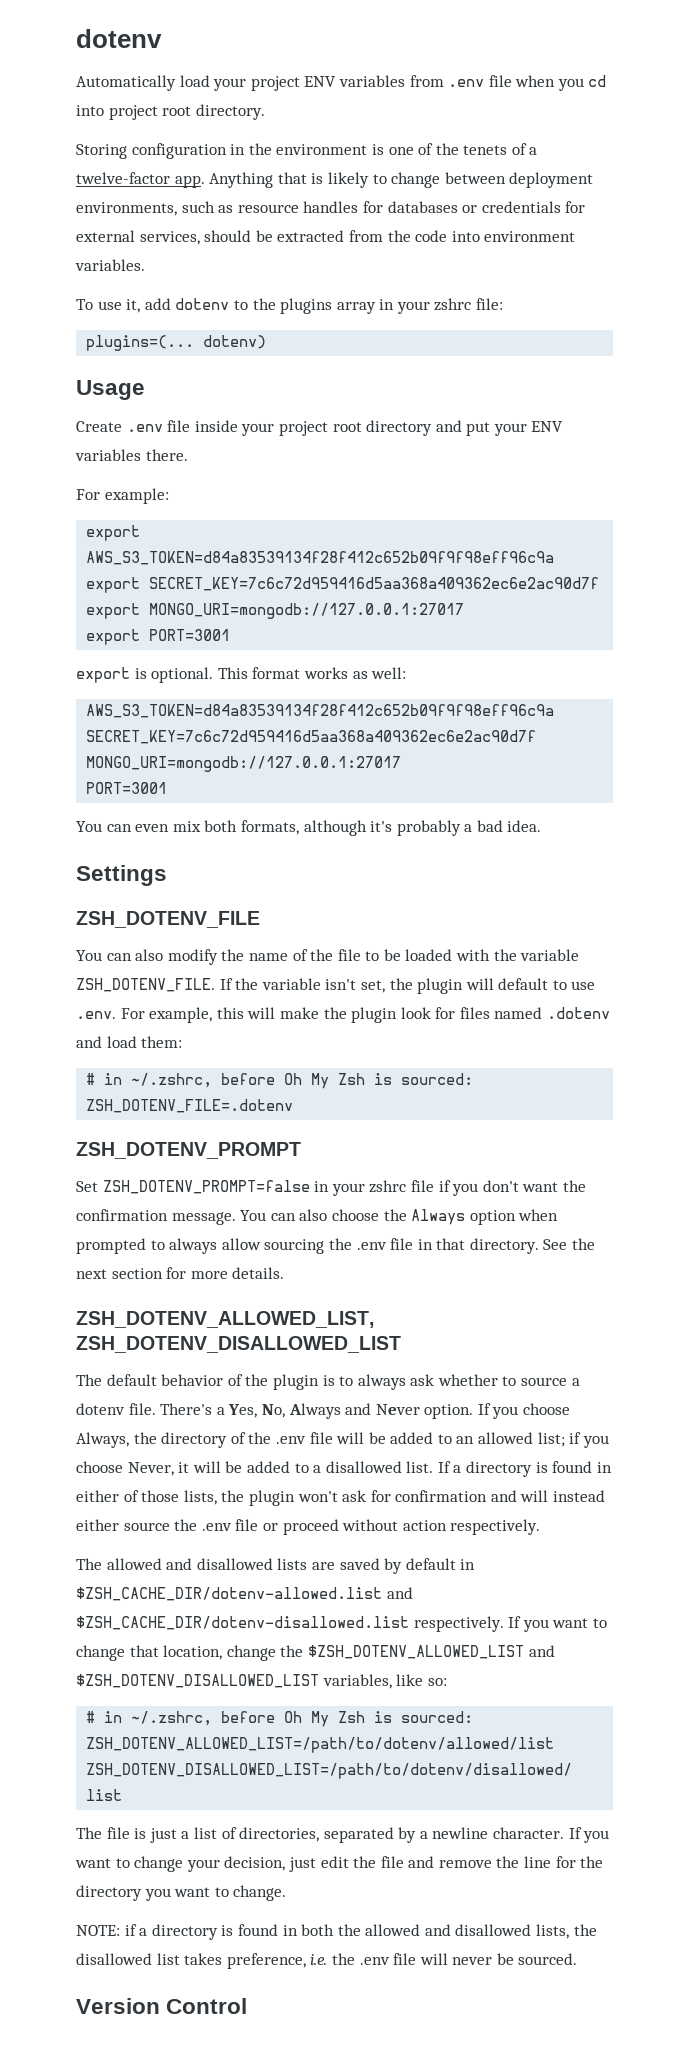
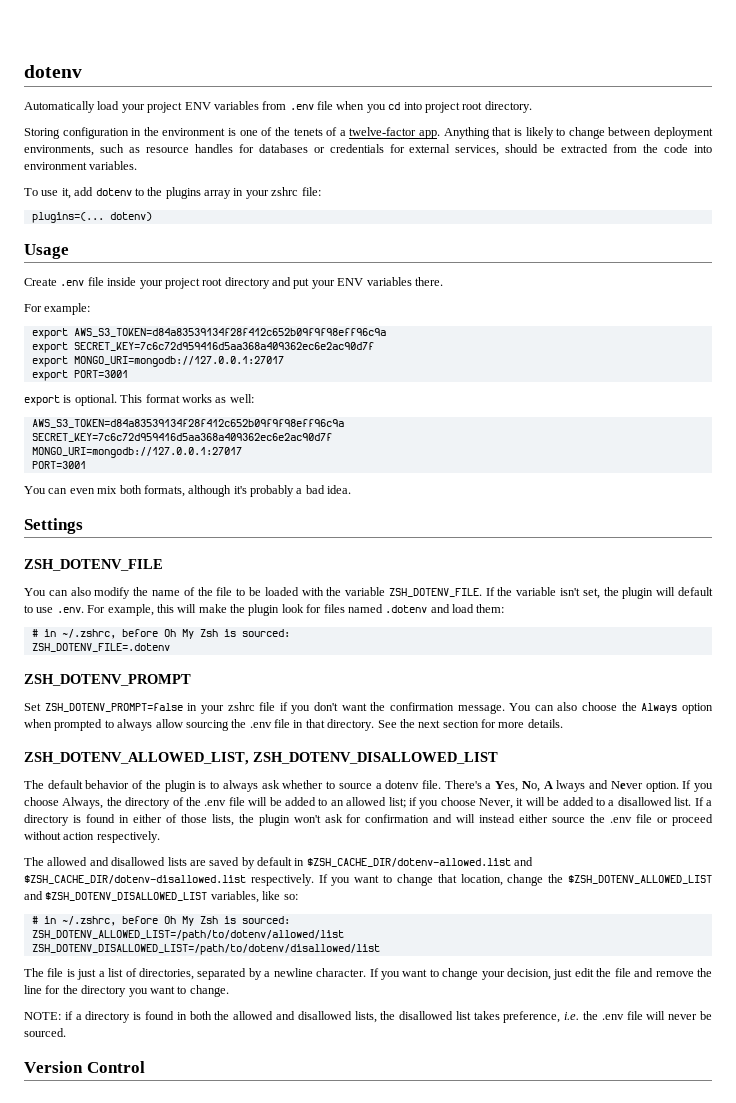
[288,1403,341,1419] Always -> [543,780,586,792] A lways

